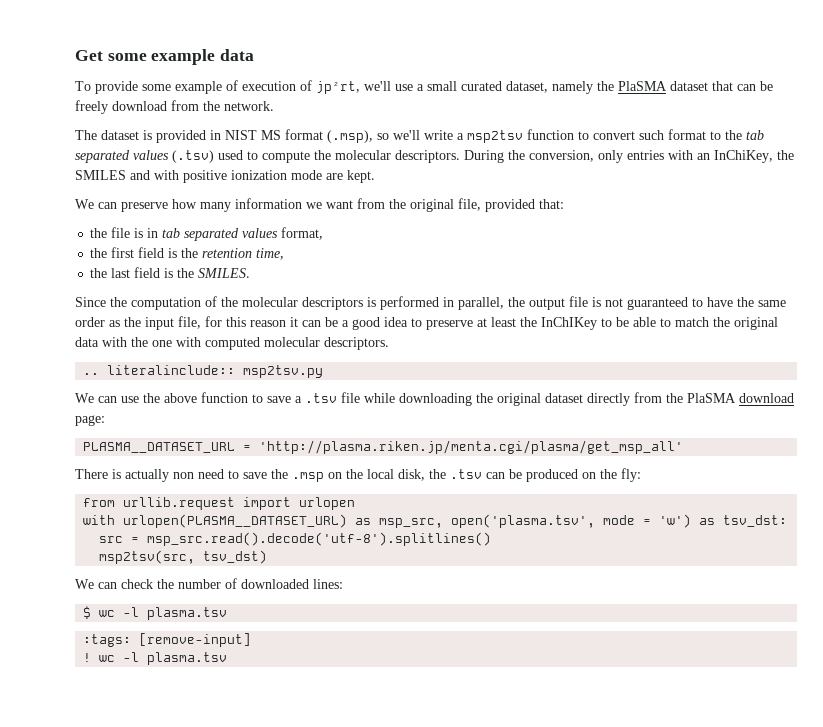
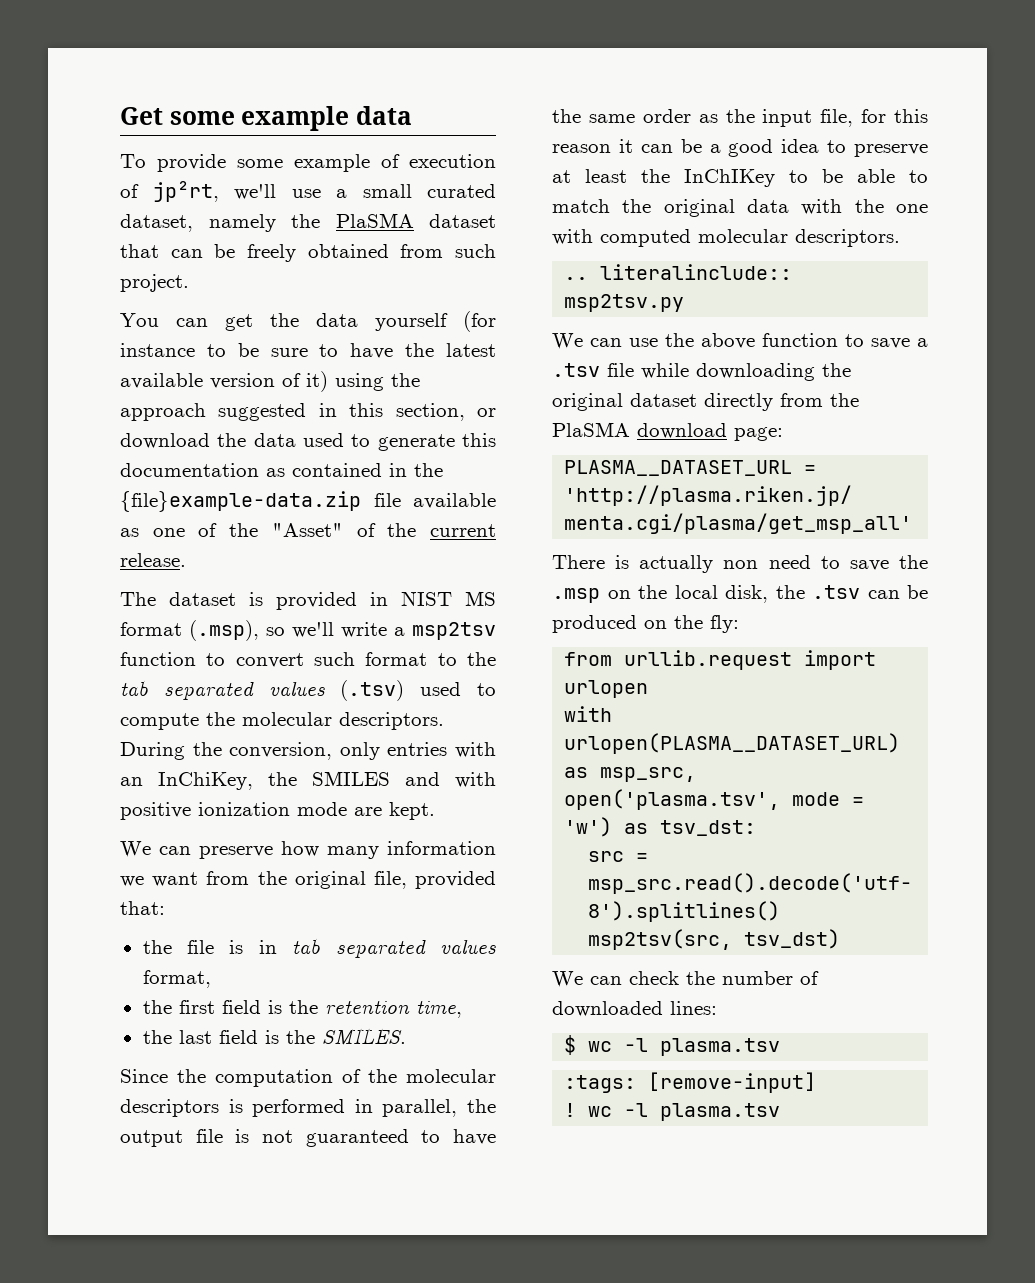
[112,100,274,111] download from the network. -> [307,244,496,258] [120,274,189,292] [120,311,496,332] [120,343,496,359] [120,371,420,392] [120,403,496,421] [120,433,496,451] [120,463,443,477] [120,491,496,512] [120,523,497,537] [120,553,186,567] obtained from such project. // You can get the data yourself (for instance to be sure to have the latest available version of it) using the approach suggested in this section, or download the data used to generate this documentation as contained in the {file}example-data.zip file available as one of the "Asset" of the current release.

